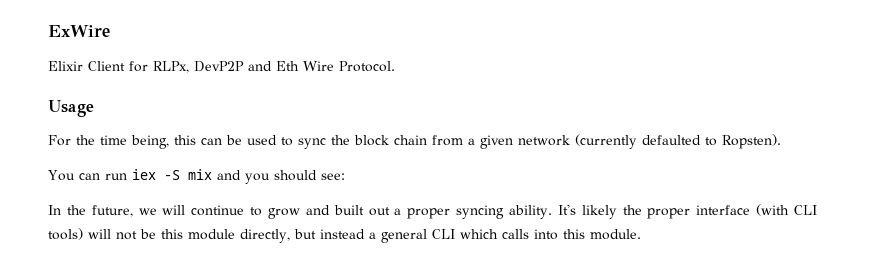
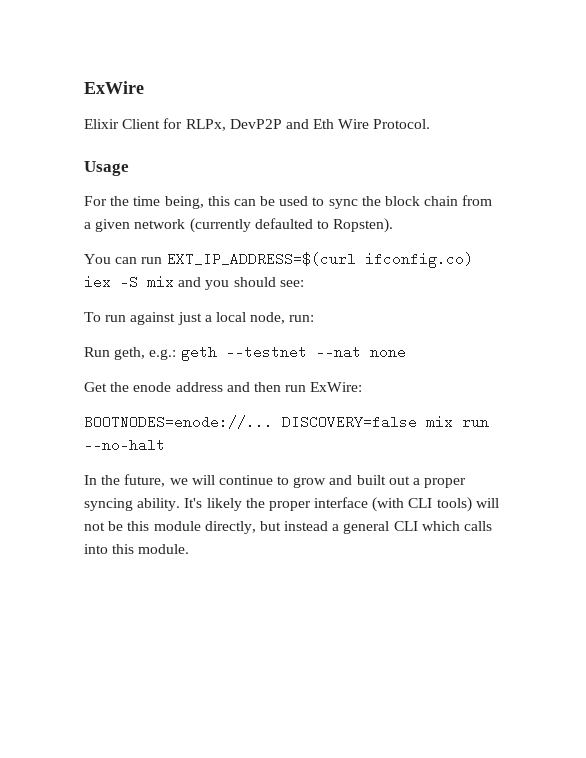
(127, 176) none -> [166,252,473,268] EXT_IP_ADDRESS=$(curl ifconfig.co)
(345, 176) none -> [84,312,315,325] [84,345,406,361] [84,382,363,392] [84,415,489,429] [84,438,165,452] // To run against just a local node, run: // Run geth, e.g.: geth --testnet --nat none // Get the enode address and then run ExWire: // BOOTNODES=enode://... DISCOVERY=false mix run --no-halt

